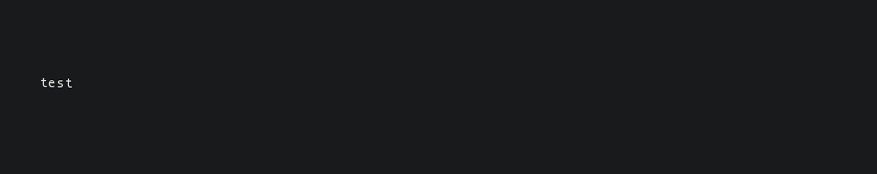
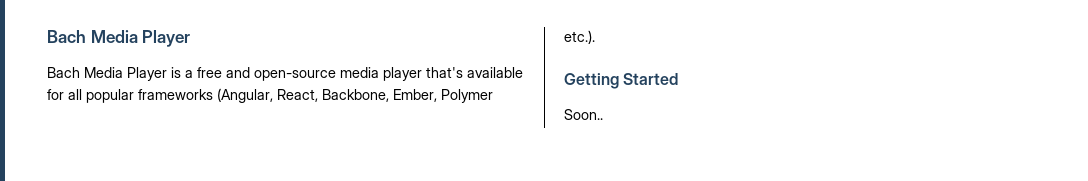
[39,77,74,88] test -> [47,30,191,47] [47,67,523,81] [47,88,493,103] [564,30,595,44] [564,73,679,89] [564,109,603,120] Bach Media Player // Bach Media Player is a free and open-source media player that's available for all popular frameworks (Angular, React, Backbone, Ember, Polymer etc.). // Getting Started // Soon..

